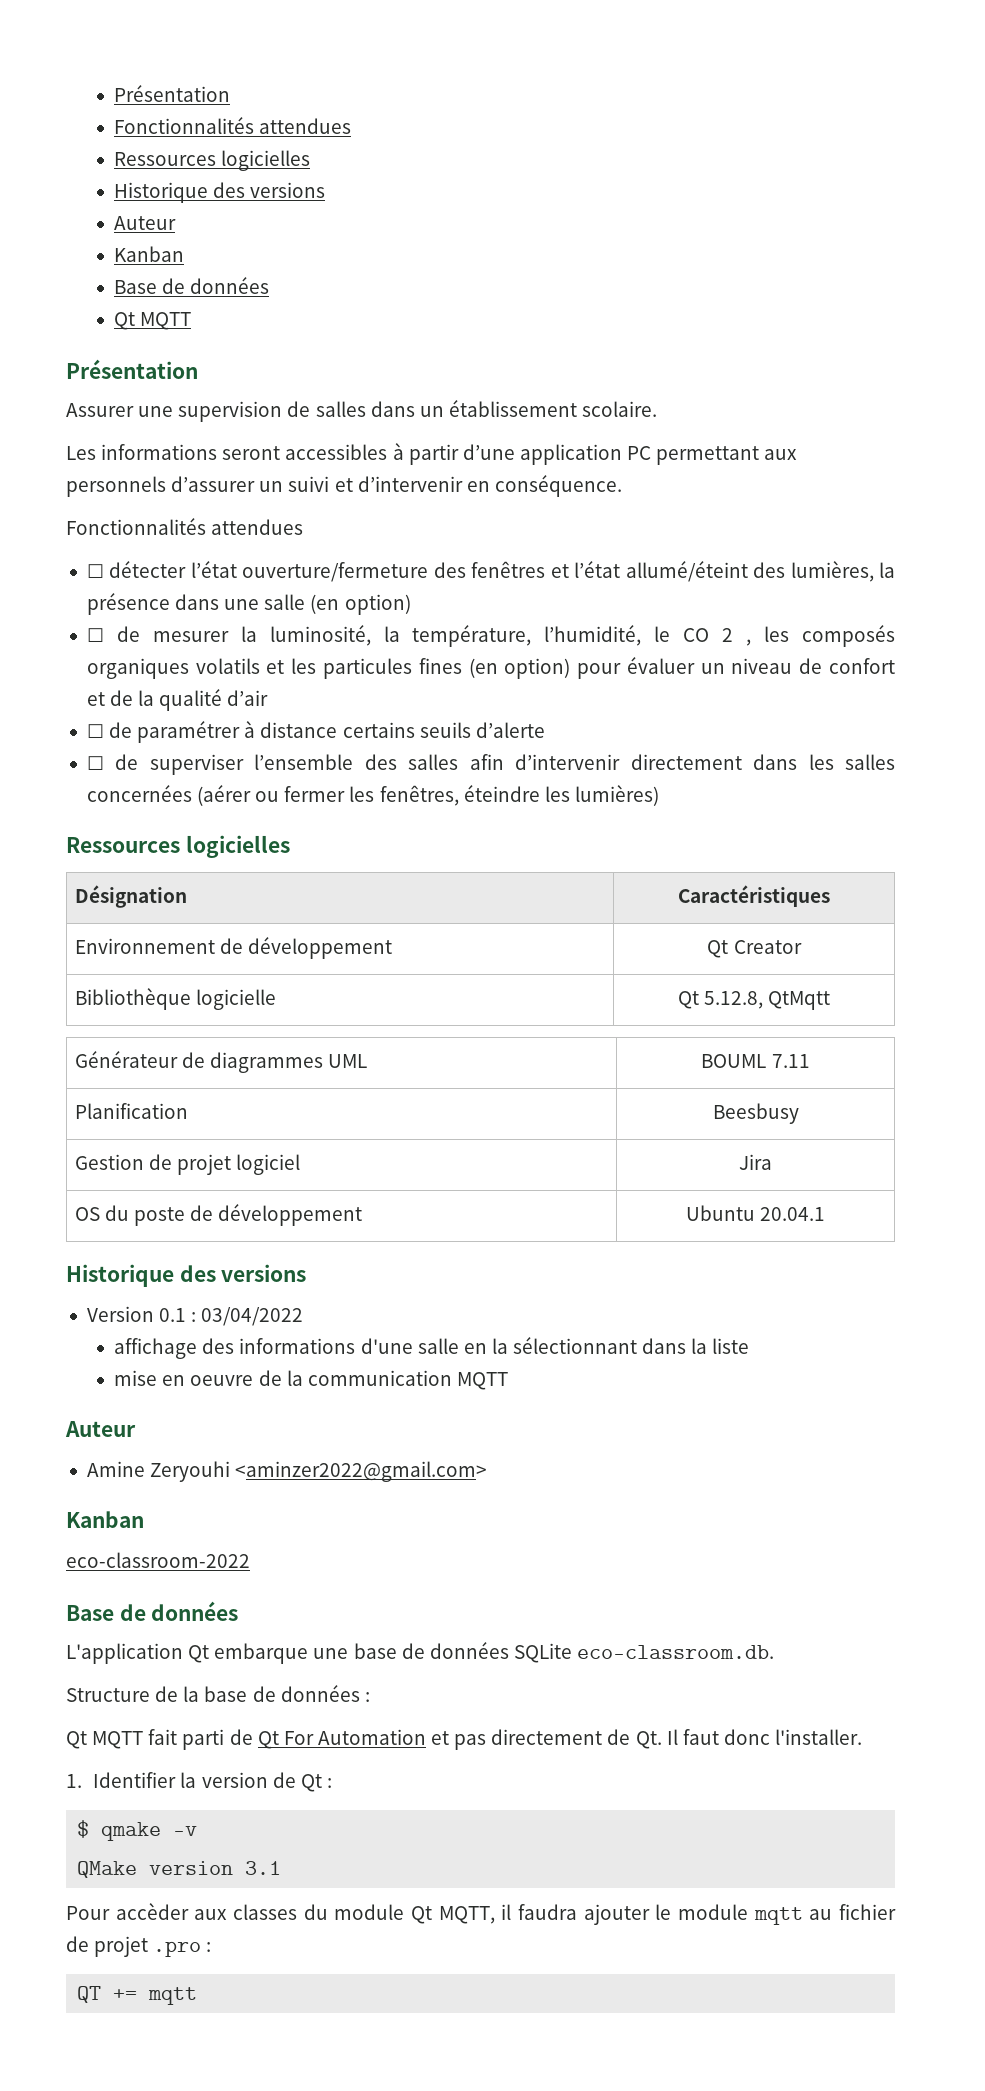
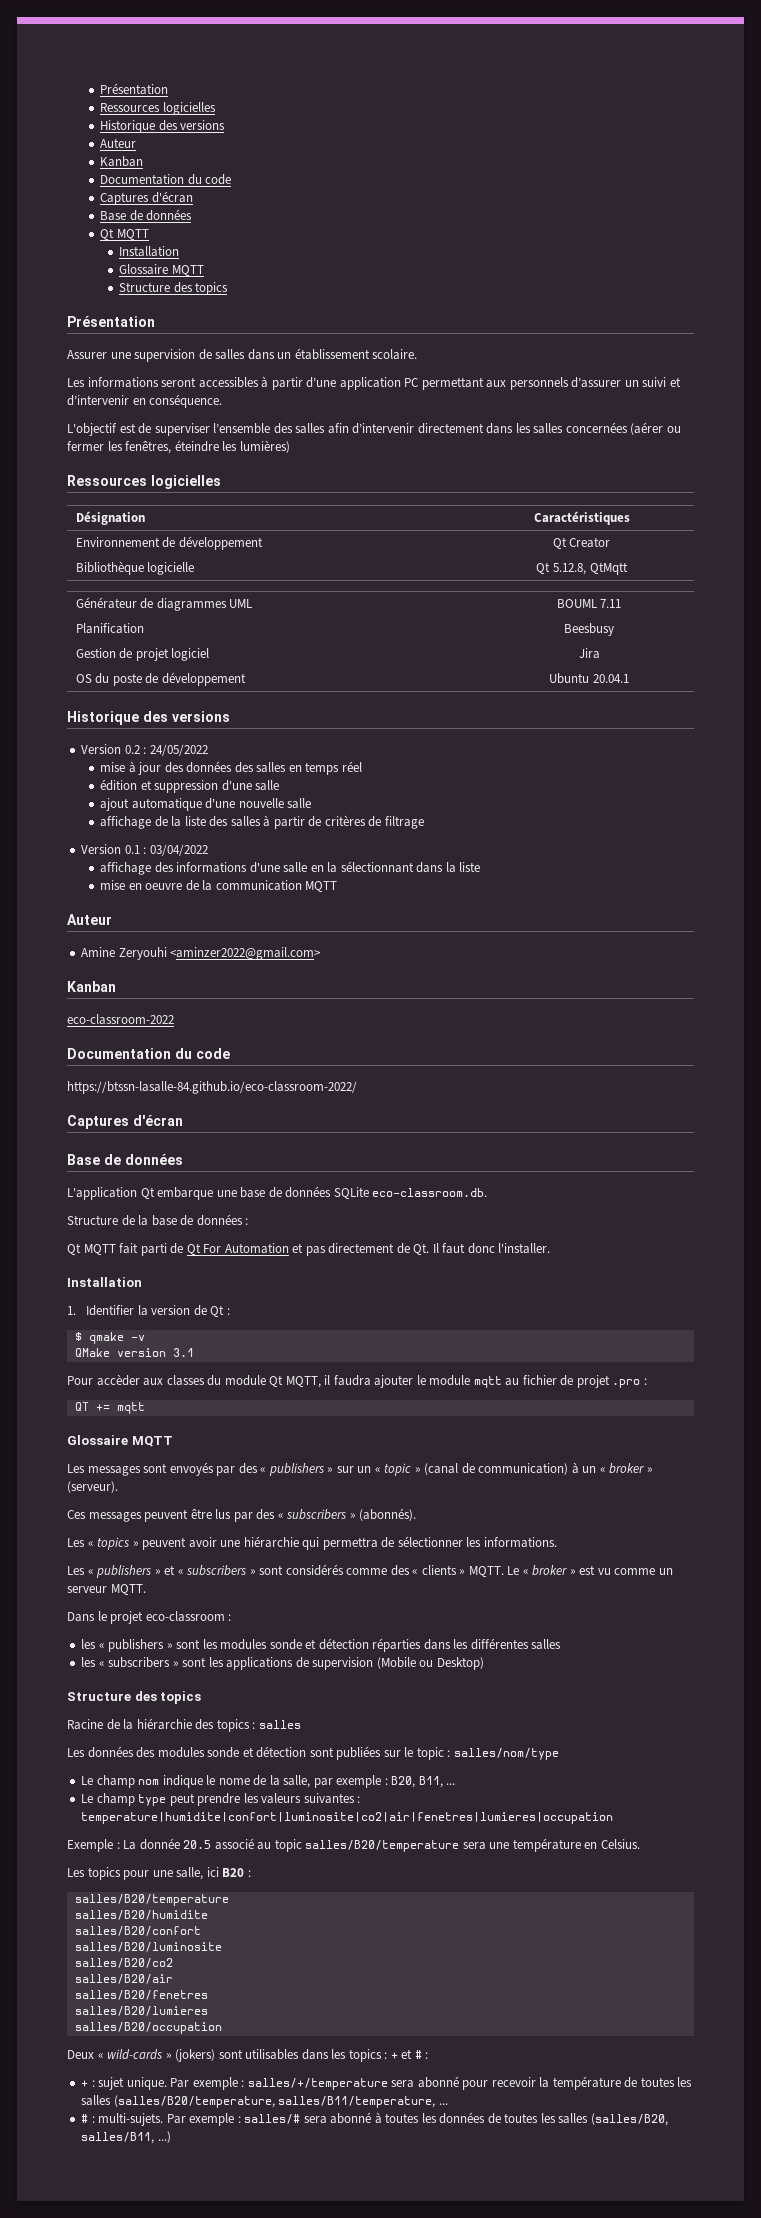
[114,85,231,102] [114,117,352,134] Présentation // Fonctionnalités attendues -> [100,83,169,95] Présentation
(185, 254) none -> [100,174,232,185] [100,191,193,205] // Documentation du code // Captures d'écran
(192, 321) none -> [119,246,180,257] [119,264,204,276] [119,282,229,295] // Installation // Glossaire MQTT // Structure des topics
[66,518,304,535] [86,561,896,582] [86,593,411,615] [86,625,895,647] [86,657,896,679] [86,689,269,711] [86,721,545,743] [86,756,104,770] Fonctionnalités attendues // ☐ détecter l’état ouverture/fermeture des fenêtres et l’état allumé/éteint des lumières, la présence dans une salle (en option) // ☐ de mesurer la luminosité, la température, l’humidité, le CO 2 , les composés organiques volatils et les particules fines (en option) pour évaluer un niveau de confort et de la qualité d’air // ☐ de paramétrer à distance certains seuils d’alerte // ☐ -> [67,423,136,436] L'objectif est
(307, 1273) none -> [81,744,208,756] [100,761,362,775] [100,779,280,793] [100,798,312,811] [100,815,424,829] // Version 0.2 : 24/05/2022 // mise à jour des données des salles en temps réel // édition et suppression d'une salle // ajout automatique d'une nouvelle salle // affichage de la liste des salles à partir de critères de filtrage
(250, 1560) none -> [67,1048,230,1059] [67,1081,357,1094] [67,1115,183,1129] // Documentation du code // https://btssn-lasalle-84.github.io/eco-classroom-2022/ // Captures d'écran
(863, 1737) none -> [67,1277,142,1287] // Installation
(198, 1996) none -> [67,1435,173,1447] [67,1462,653,1476] [67,1481,118,1493] [67,1508,417,1522] [67,1536,557,1550] [67,1564,673,1578] [67,1584,146,1595] [67,1611,232,1624] [81,1638,562,1652] [81,1657,484,1670] [67,1691,202,1704] [67,1718,301,1732] [67,1746,559,1760] [81,1775,456,1788] [81,1793,361,1806] [81,1812,614,1824] [67,1838,640,1852] [67,1867,251,1880] [74,1894,229,1906] [74,1910,208,1920] [74,1926,201,1936] [74,1942,222,1952] [74,1958,173,1968] [74,1974,173,1984] [74,1990,208,2000] [74,2006,208,2016] [74,2022,222,2034] [67,2049,429,2062] [81,2076,693,2090] [81,2095,448,2108] [81,2112,668,2126] [81,2131,171,2144] // Glossaire MQTT // Les messages sont envoyés par des « publishers » sur un « topic » (canal de communication) à un « broker » (serveur). // Ces messages peuvent être lus par des « subscribers » (abonnés). // Les « topics » peuvent avoir une hiérarchie qui permettra de sélectionner les informations. // Les « publishers » et « subscribers » sont considérés comme des « clients » MQTT. Le « broker » est vu comme un serveur MQTT. // Dans le projet eco-classroom : // les « publishers » sont les modules sonde et détection réparties dans les différentes salles // les « subscribers » sont les applications de supervision (Mobile ou Desktop) // Structure des topics // Racine de la hiérarchie des topics : salles // Les données des modules sonde et détection sont publiées sur le topic : salles/nom/type // Le champ nom indique le nome de la salle, par exemple : B20, B11, ... // Le champ type peut prendre les valeurs suivantes : temperature|humidite|confort|luminosite|co2|air|fenetres|lumieres|occupation // Exemple : La donnée 20.5 associé au topic salles/B20/temperature sera une température en Celsius. // Les topics pour une salle, ici B20 : // salles/B20/temperature // salles/B20/humidite // salles/B20/confort // salles/B20/luminosite // salles/B20/co2 // salles/B20/air // salles/B20/fenetres // salles/B20/lumieres // salles/B20/occupation // Deux « wild-cards » (jokers) sont utilisables dans les topics : + et # : // + : sujet unique. Par exemple : salles/+/temperature sera abonné pour recevoir la température de toutes les salles (salles/B20/temperature, salles/B11/temperature, ... // # : multi-sujets. Par exemple : salles/# sera abonné à toutes les données de toutes les salles (salles/B20, salles/B11, ...)

